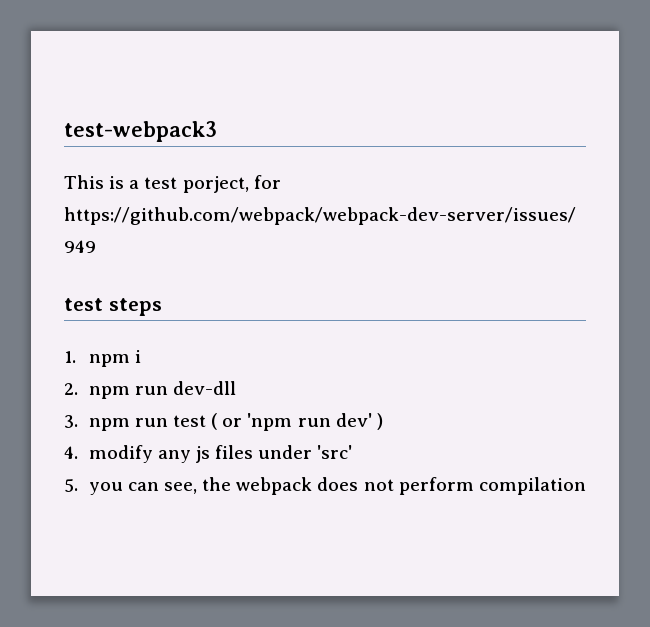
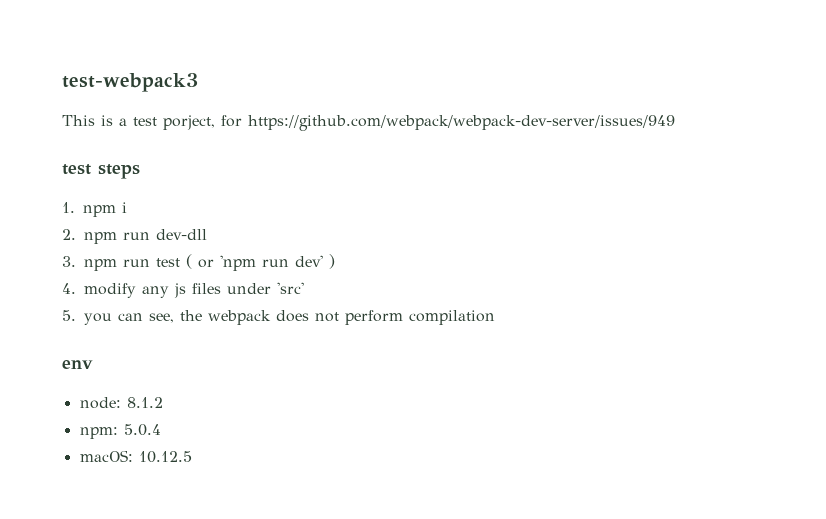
(586, 486) none -> [62,360,93,369] [79,397,163,409] [79,424,161,439] [79,450,192,463] // env // node: 8.1.2 // npm: 5.0.4 // macOS: 10.12.5

